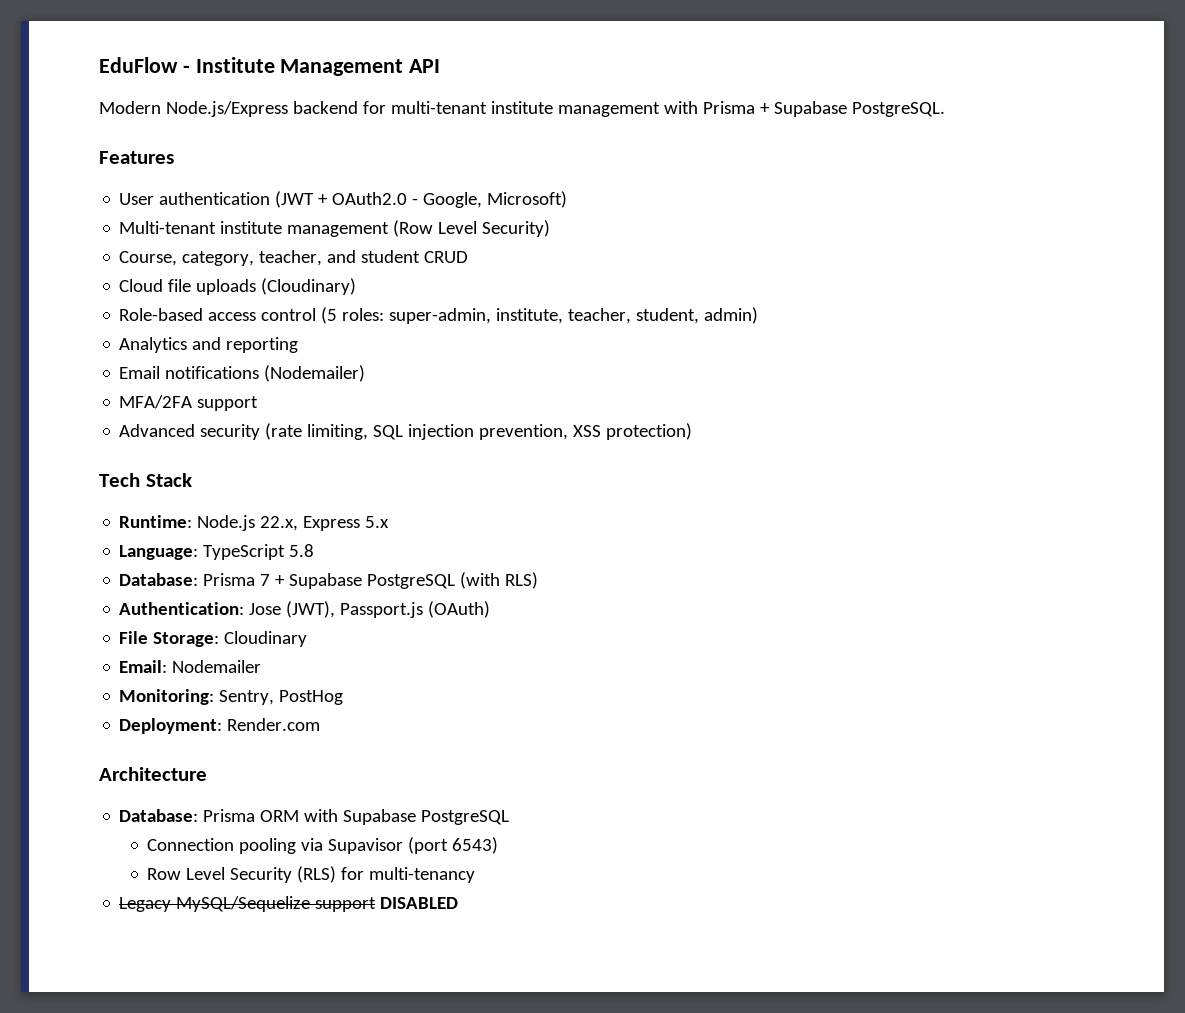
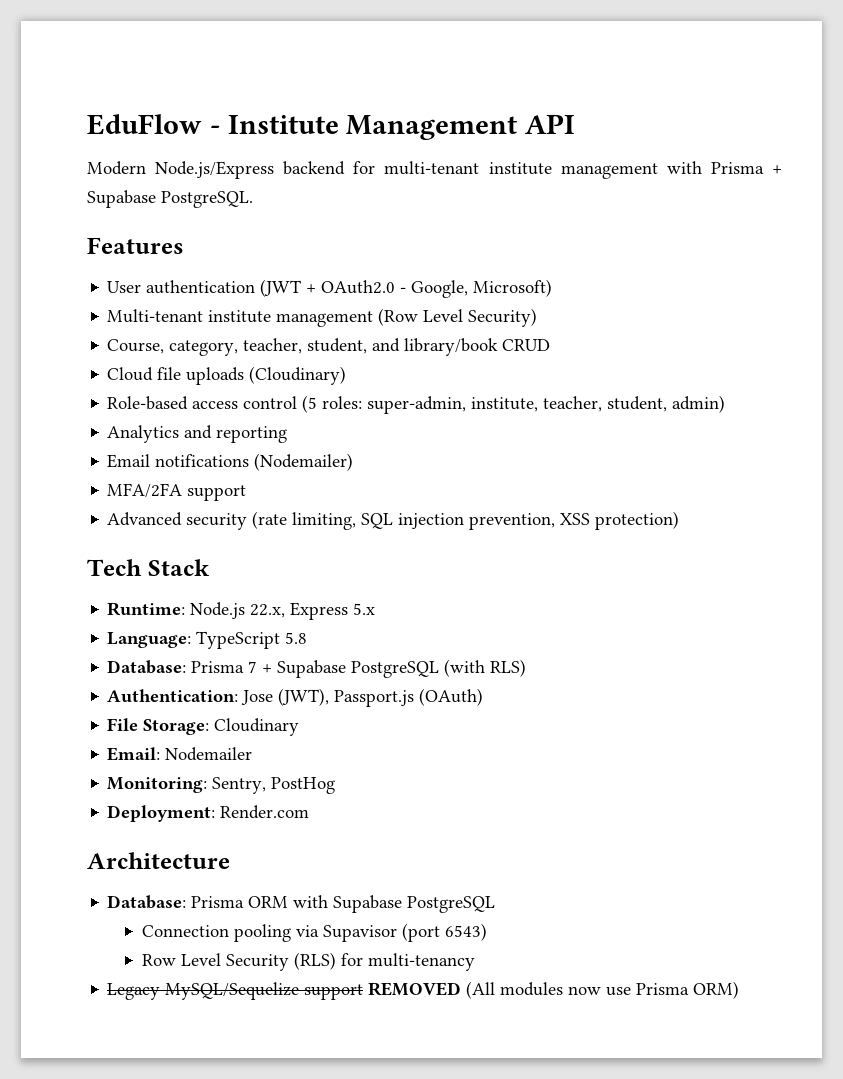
[327,250,421,263] and student -> [307,338,499,356] student, and library/book
[380,897,459,909] DISABLED -> [368,981,740,999] REMOVED (All modules now use Prisma ORM)

